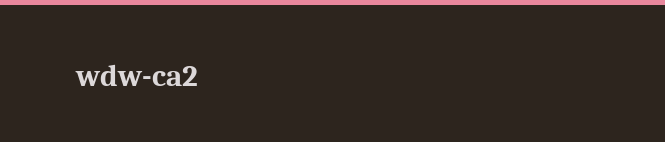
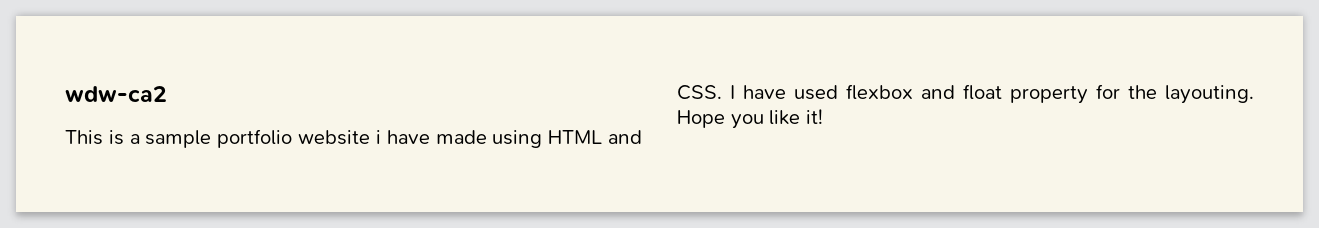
(198, 75) none -> [65,129,642,148] [677,84,1254,104] [677,109,823,129] // This is a sample portfolio website i have made using HTML and CSS. I have used flexbox and float property for the layouting. Hope you like it!

